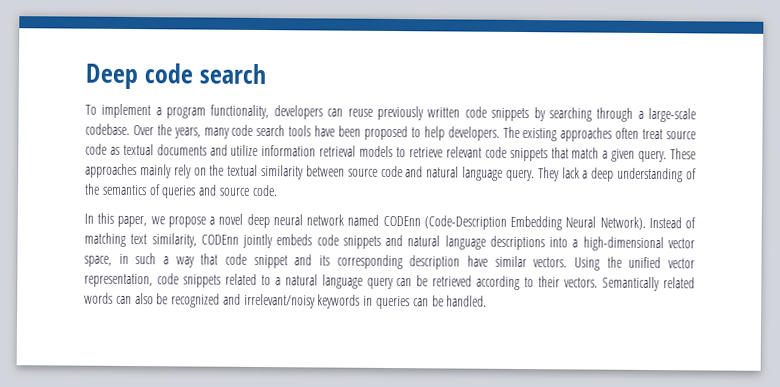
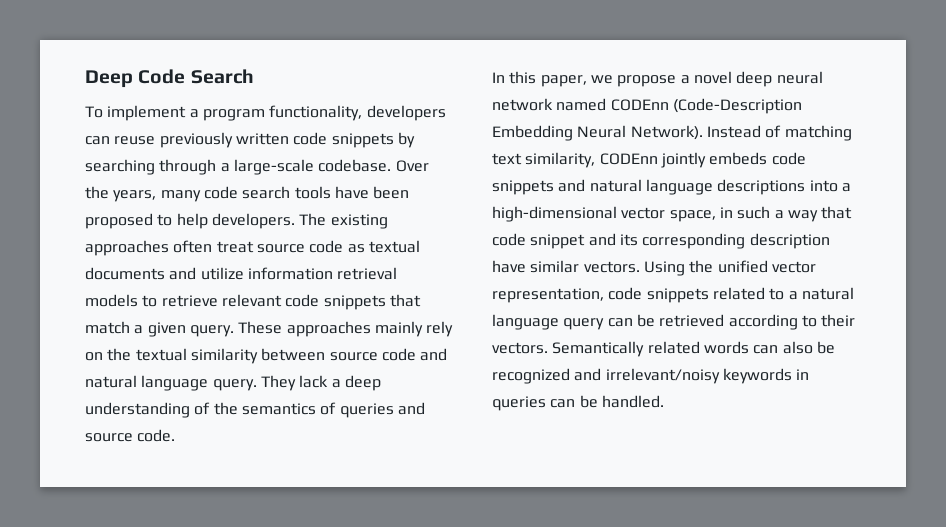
[143,63,266,85] code search -> [138,69,254,84] Code Search

